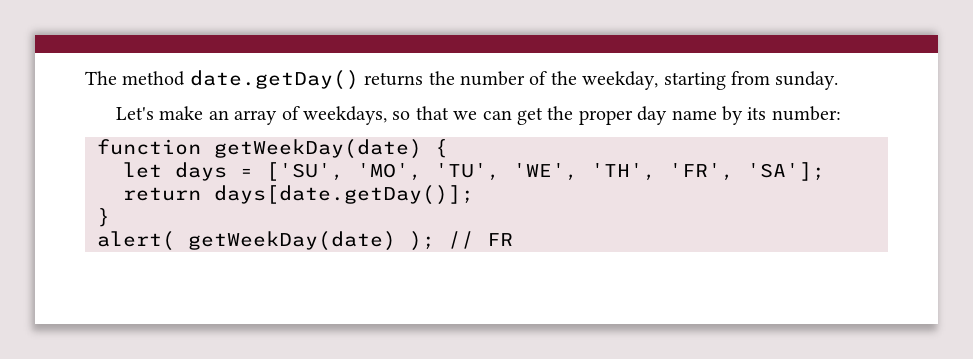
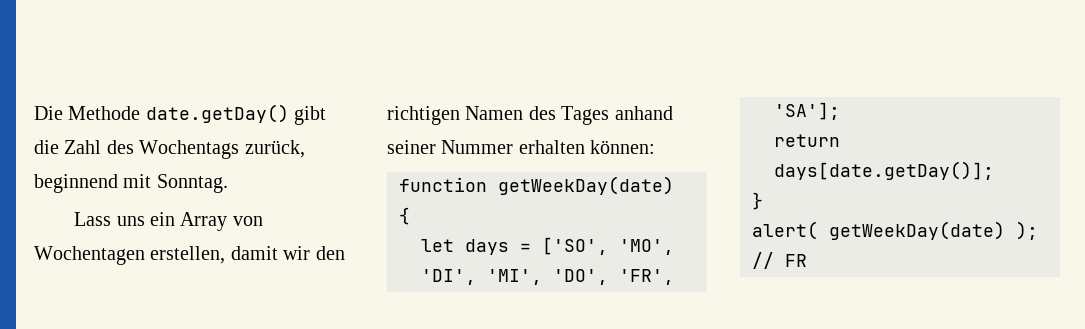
[85,70,839,90] [116,106,841,125] The method date.getDay() returns the number of the weekday, starting from sunday. // Let's make an array of weekdays, so that we can get the proper day name by its number: -> [34,104,327,125] [34,140,305,159] [34,174,228,193] [74,212,263,231] [34,246,345,265] [387,106,673,125] [387,140,656,154] Die Methode date.getDay() gibt die Zahl des Wochentags zurück, beginnend mit Sonntag. // Lass uns ein Array von Wochentagen erstellen, damit wir den richtigen Namen des Tages anhand seiner Nummer erhalten können:
[266,162,656,181] ['SU', 'MO', 'TU', 'WE', 'TH', -> [542,237,674,255] [421,269,608,285] ['SO', 'MO', 'DI', 'MI', 'DO',

